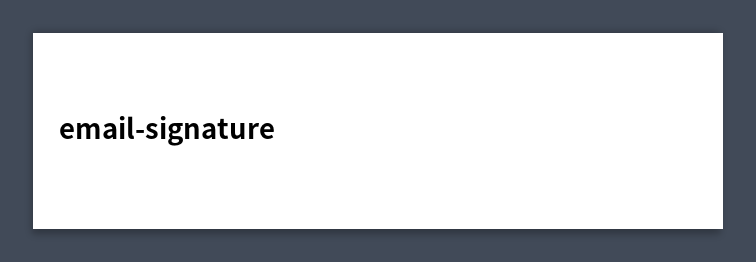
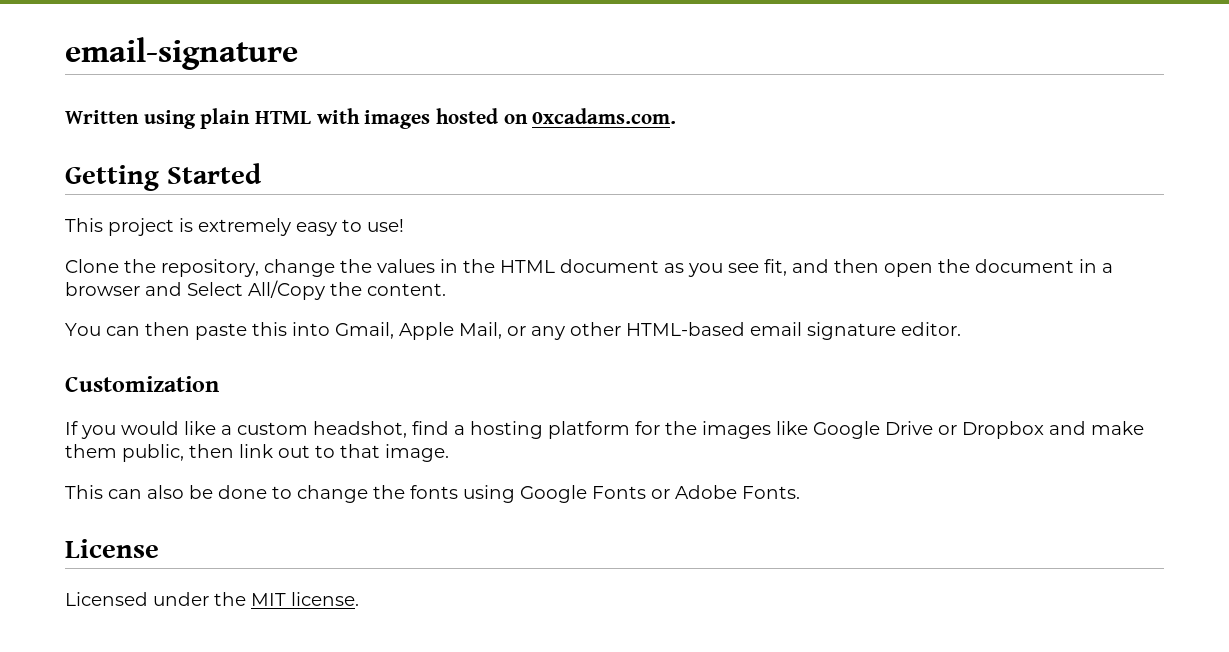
(275, 131) none -> [65,108,677,129] [65,163,262,191] [65,218,404,236] [65,259,1113,277] [65,280,446,300] [65,322,961,340] [65,376,219,392] [65,421,1144,439] [65,444,449,462] [65,485,800,503] [65,539,159,558] [65,592,359,606] // Written using plain HTML with images hosted on 0xcadams.com. // Getting Started // This project is extremely easy to use! // Clone the repository, change the values in the HTML document as you see fit, and then open the document in a browser and Select All/Copy the content. // You can then paste this into Gmail, Apple Mail, or any other HTML-based email signature editor. // Customization // If you would like a custom headshot, find a hosting platform for the images like Google Drive or Dropbox and make them public, then link out to that image. // This can also be done to change the fonts using Google Fonts or Adobe Fonts. // License // Licensed under the MIT license.

